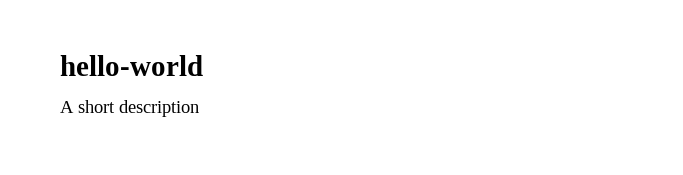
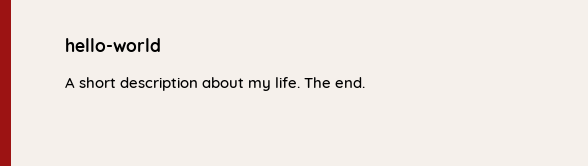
(199, 108) none -> [202,77,366,91] about my life. The end.

